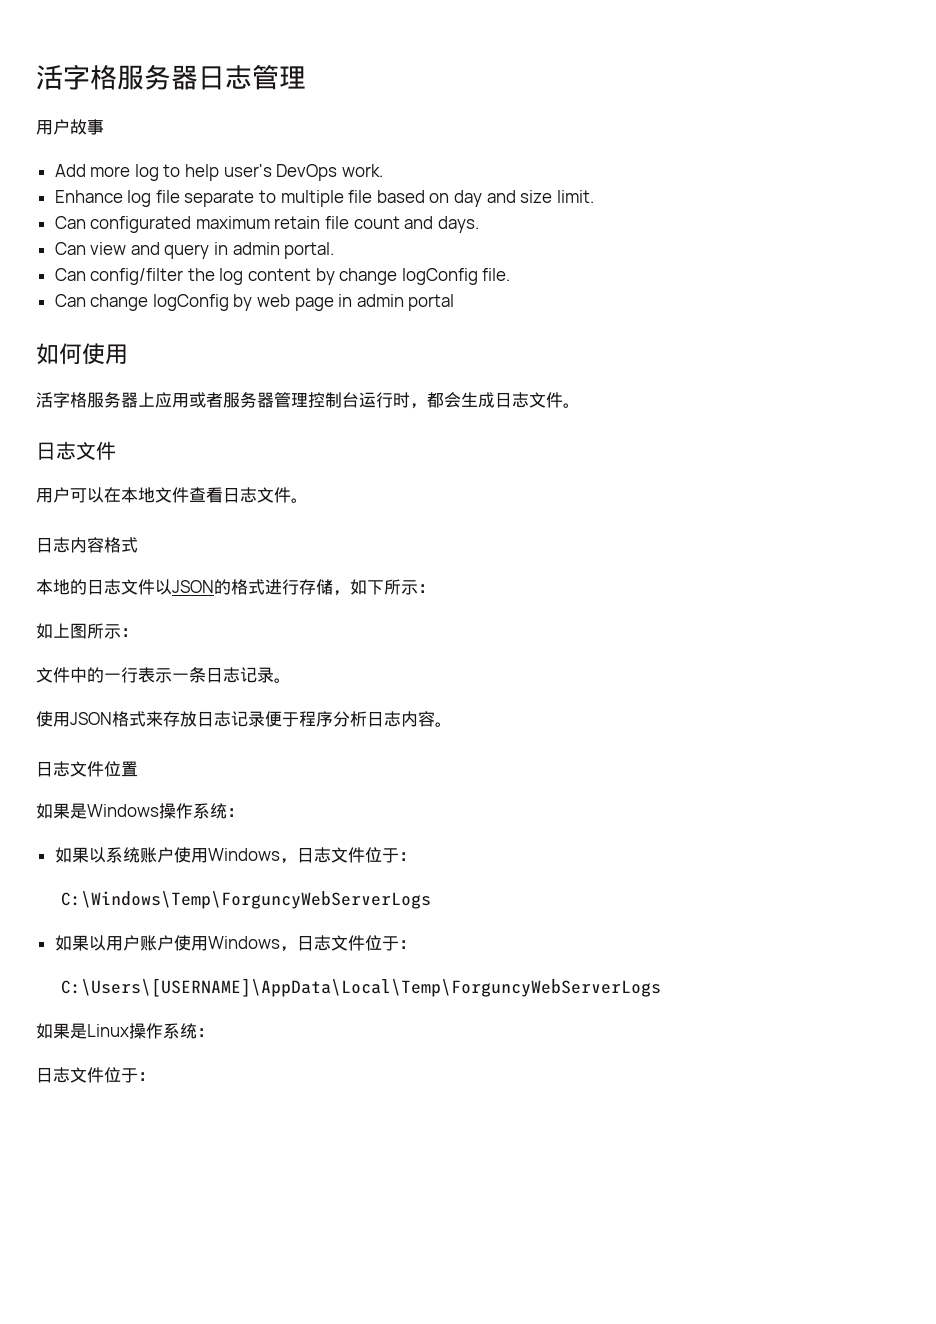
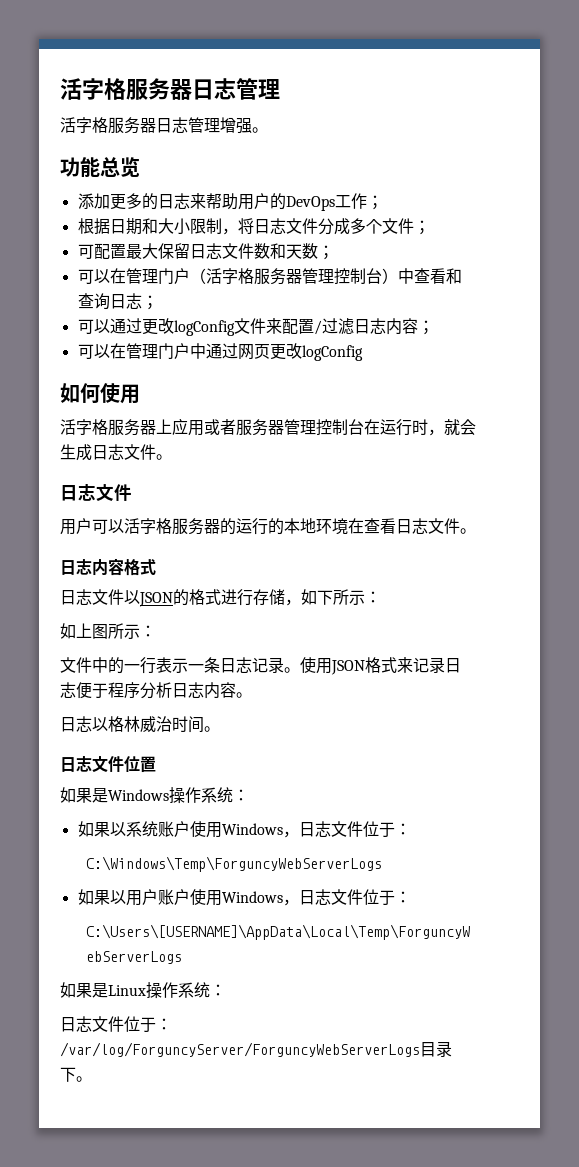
[36,119,104,135] [54,164,383,181] [54,190,594,207] [54,216,479,233] [54,242,335,259] [54,268,511,285] [54,294,455,311] 用户故事 // Add more log to help user's DevOps work. // Enhance log file separate to multiple file based on day and size limit. // Can configurated maximum retain file count and days. // Can view and query in admin portal. // Can config/filter the log content by change logConfig file. // Can change logConfig by web page in admin portal -> [60,117,268,134] [60,157,140,177] [77,193,383,211] [77,218,430,235] [77,243,334,260] [77,268,462,285] [77,293,158,310] [77,318,434,336] [77,343,363,361] 活字格服务器日志管理增强。 // 功能总览 // 添加更多的日志来帮助用户的DevOps工作； // 根据日期和大小限制，将日志文件分成多个文件； // 可配置最大保留日志文件数和天数； // 可以在管理门户（活字格服务器管理控制台）中查看和查询日志； // 可以通过更改logConfig文件来配置/过滤日志内容； // 可以在管理门户中通过网页更改logConfig
(359, 400) none -> [364,419,380,435] 在
[427,392,444,408] 都 -> [444,419,460,435] 就
[104,487,189,503] 在本地文件 -> [124,518,364,535] 活字格服务器的运行的本地环境在
[36,579,87,595] 本地的 -> (156, 567) none
(291, 680) // -> (300, 670) none
[163,711,265,727] 存放日志记录 -> [413,657,461,673] [60,682,76,698] 记录日志
(452, 724) none -> [60,716,220,733] // 日志以格林威治时间。
(155, 1076) none -> [60,1041,452,1057] [60,1067,92,1082] /var/log/ForguncyServer/ForguncyWebServerLogs目录下。

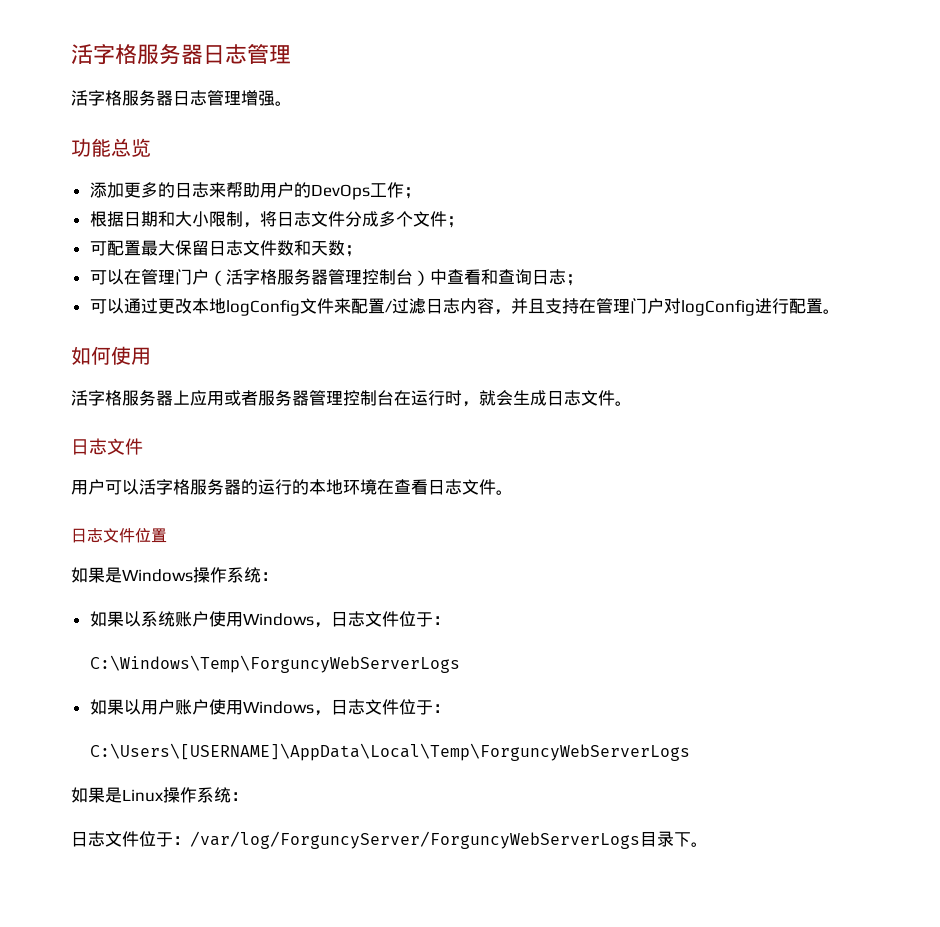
(174, 326) none -> [191,298,226,314] 本地
[417,320,434,335] [77,343,363,361] ； // 可以在管理门户中通过网页更改logConfig -> [493,298,840,316] ，并且支持在管理门户对logConfig进行配置。
[60,558,156,576] [60,589,381,607] [60,623,156,639] [60,657,461,675] [60,682,252,699] [60,716,220,733] // 日志内容格式 // 日志文件以JSON的格式进行存储，如下所示： // 如上图所示： // 文件中的一行表示一条日志记录。使用JSON格式来记录日志便于程序分析日志内容。 // 日志以格林威治时间。 -> (513, 492) none

